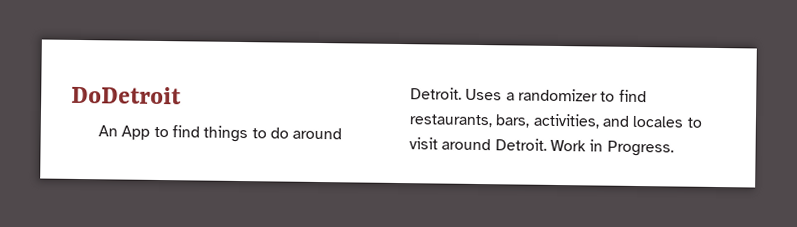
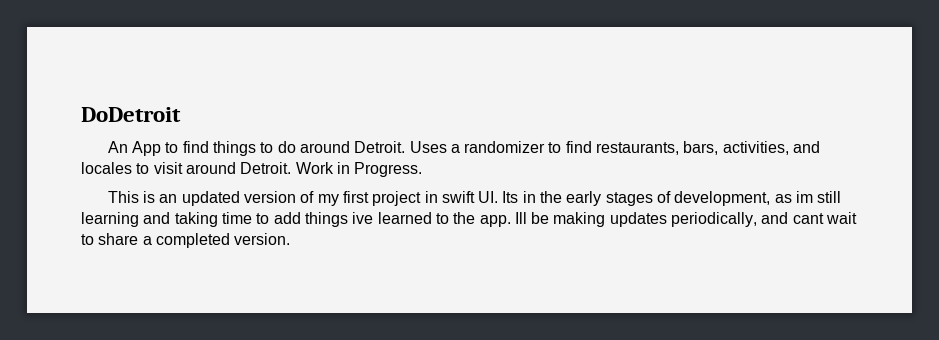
(674, 148) none -> [107,191,842,206] [81,212,858,227] [81,233,291,248] // This is an updated version of my first project in swift UI. Its in the early stages of development, as im still learning and taking time to add things ive learned to the app. Ill be making updates periodically, and cant wait to share a completed version.

